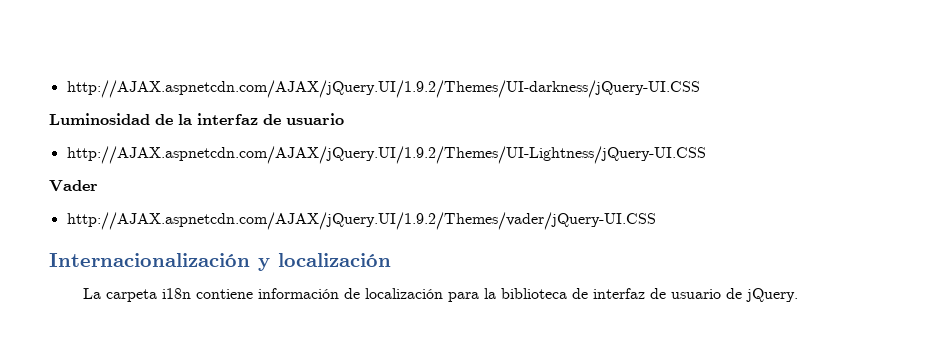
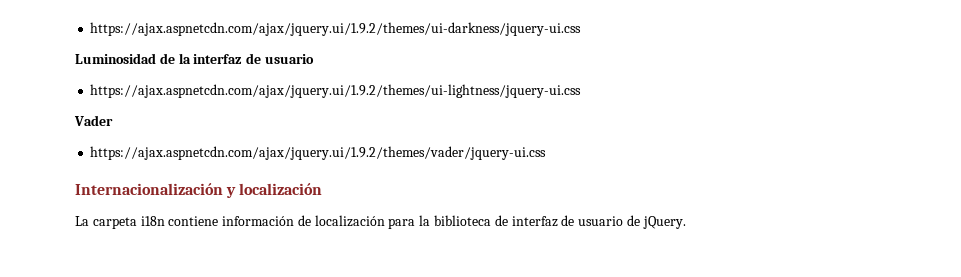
[66,80,700,98] http://AJAX.aspnetcdn.com/AJAX/jQuery.UI/1.9.2/Themes/UI-darkness/jQuery-UI.CSS -> [90,22,582,36] https://ajax.aspnetcdn.com/ajax/jquery.ui/1.9.2/themes/ui-darkness/jquery-ui.css
[66,146,706,164] http://AJAX.aspnetcdn.com/AJAX/jQuery.UI/1.9.2/Themes/UI-Lightness/jQuery-UI.CSS -> [90,84,582,98] https://ajax.aspnetcdn.com/ajax/jquery.ui/1.9.2/themes/ui-lightness/jquery-ui.css
[66,212,656,230] http://AJAX.aspnetcdn.com/AJAX/jQuery.UI/1.9.2/Themes/vader/jQuery-UI.CSS -> [90,146,547,160] https://ajax.aspnetcdn.com/ajax/jquery.ui/1.9.2/themes/vader/jquery-ui.css

